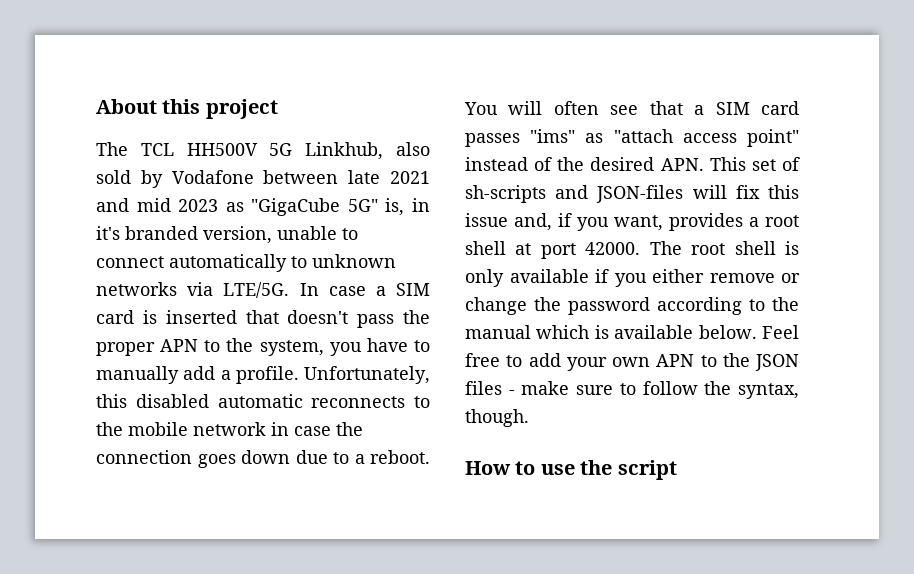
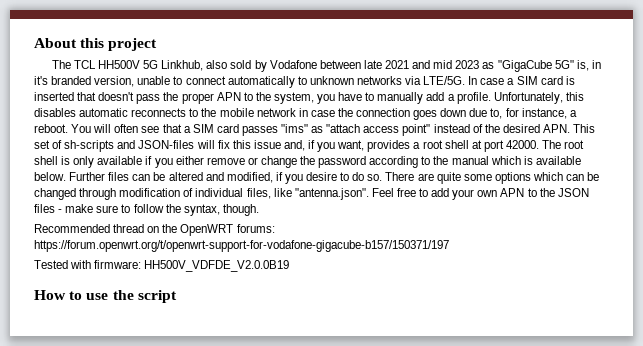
[135,394,209,408] disabled -> [34,108,76,117] disables
[333,452,349,464] to -> [490,108,567,119] to, for instance,
(757, 332) none -> [69,172,600,184] [34,188,369,200] Further files can be altered and modified, if you desire to do so. There are quite some options which can be changed through modification of individual files, like "antenna.json".
(529, 418) none -> [34,224,275,236] [34,240,449,252] [34,260,290,272] // Recommended thread on the OpenWRT forums: https://forum.openwrt.org/t/openwrt-support-for-vodafone-gigacube-b157/150371/197 // Tested with firmware: HH500V_VDFDE_V2.0.0B19

